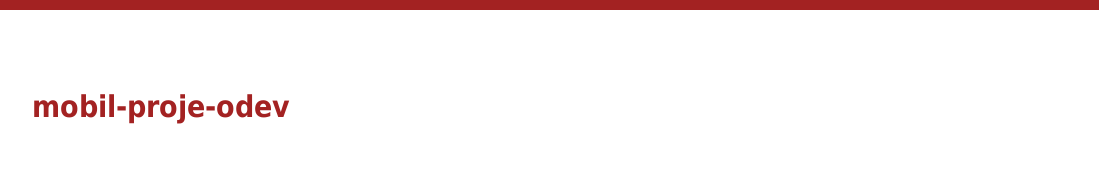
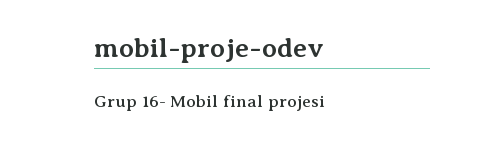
(290, 109) none -> [94,95,325,111] // Grup 16- Mobil final projesi

